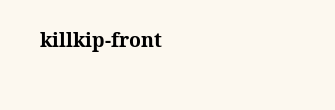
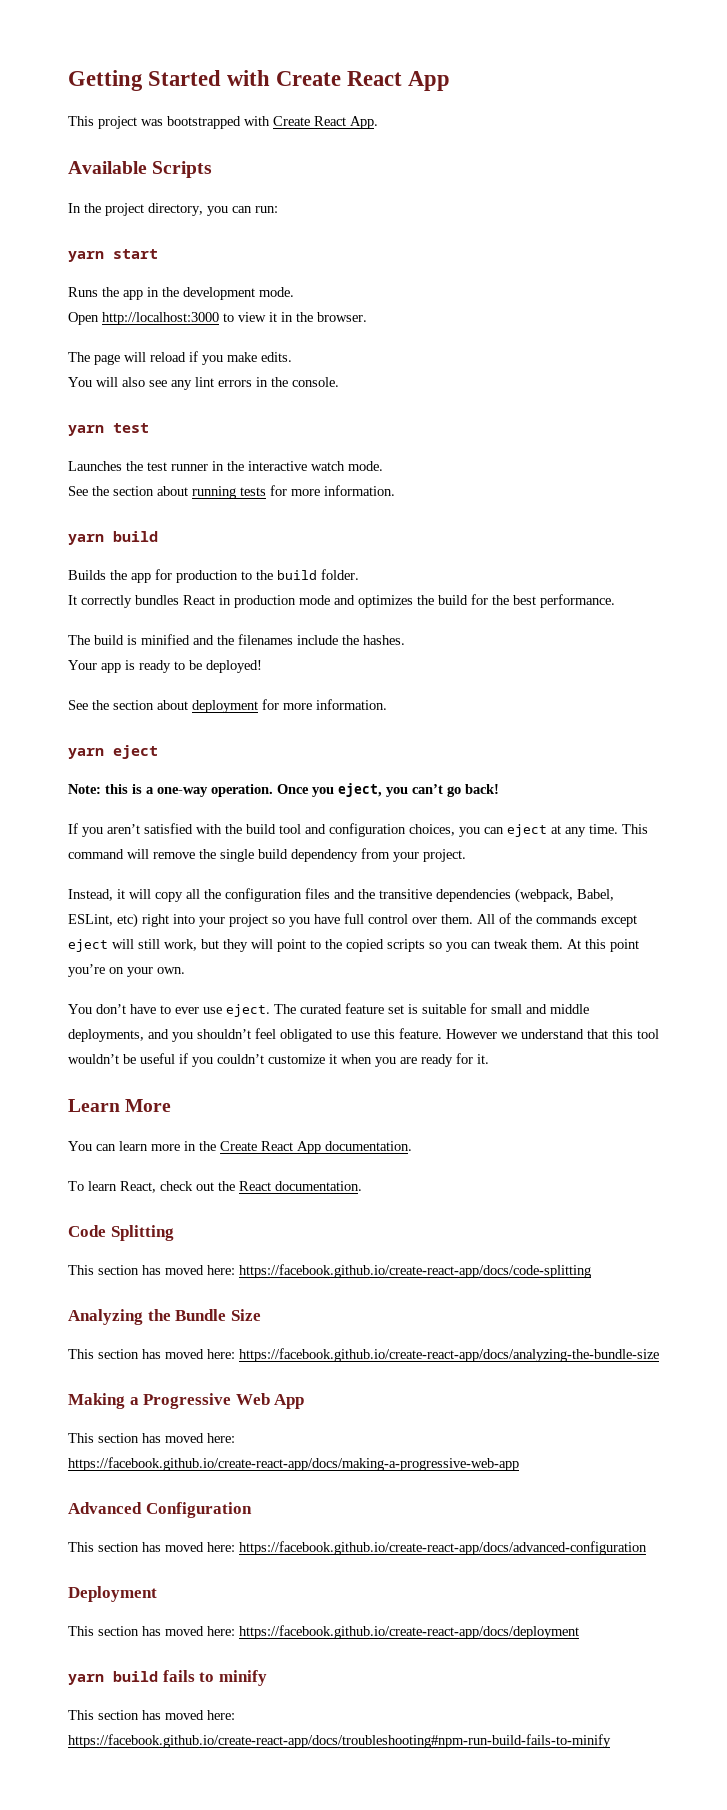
[40,32,162,52] killkip-front -> [68,70,451,91] [68,116,378,129] [68,161,213,178] [68,203,278,216] [68,249,158,262] [68,287,294,300] [68,312,367,325] [68,351,292,365] [68,377,339,390] [68,423,149,436] [68,461,383,471] [68,485,395,499] [68,531,158,545] [68,569,359,583] [68,594,615,608] [68,634,405,645] [68,660,262,673] [68,699,387,713] [68,745,158,759] [68,783,499,797] [68,823,648,837] [68,848,466,862] [68,888,614,903] [68,913,637,928] [68,939,639,952] [68,964,185,977] [68,1003,589,1017] [68,1028,659,1042] [68,1053,489,1067] [68,1099,172,1112] [68,1141,412,1154] [68,1181,362,1193] [68,1225,174,1241] [68,1264,591,1278] [68,1309,261,1325] [68,1348,659,1362] [68,1393,305,1409] [68,1433,235,1443] [68,1457,519,1471] [68,1502,252,1518] [68,1541,647,1555] [68,1586,157,1602] [68,1625,579,1639] [68,1670,267,1686] [68,1710,235,1720] [68,1734,611,1748] Getting Started with Create React App // This project was bootstrapped with Create React App. // Available Scripts // In the project directory, you can run: // yarn start // Runs the app in the development mode. // Open http://localhost:3000 to view it in the browser. // The page will reload if you make edits. // You will also see any lint errors in the console. // yarn test // Launches the test runner in the interactive watch mode. // See the section about running tests for more information. // yarn build // Builds the app for production to the build folder. // It correctly bundles React in production mode and optimizes the build for the best performance. // The build is minified and the filenames include the hashes. // Your app is ready to be deployed! // See the section about deployment for more information. // yarn eject // Note: this is a one-way operation. Once you eject, you can’t go back! // If you aren’t satisfied with the build tool and configuration choices, you can eject at any time. This command will remove the single build dependency from your project. // Instead, it will copy all the configuration files and the transitive dependencies (webpack, Babel, ESLint, etc) right into your project so you have full control over them. All of the commands except eject will still work, but they will point to the copied scripts so you can tweak them. At this point you’re on your own. // You don’t have to ever use eject. The curated feature set is suitable for small and middle deployments, and you shouldn’t feel obligated to use this feature. However we understand that this tool wouldn’t be useful if you couldn’t customize it when you are ready for it. // Learn More // You can learn more in the Create React App documentation. // To learn React, check out the React documentation. // Code Splitting // This section has moved here: https://facebook.github.io/create-react-app/docs/code-splitting // Analyzing the Bundle Size // This section has moved here: https://facebook.github.io/create-react-app/docs/analyzing-the-bundle-size // Making a Progressive Web App // This section has moved here: https://facebook.github.io/create-react-app/docs/making-a-progressive-web-app // Advanced Configuration // This section has moved here: https://facebook.github.io/create-react-app/docs/advanced-configuration // Deployment // This section has moved here: https://facebook.github.io/create-react-app/docs/deployment // yarn build fails to minify // This section has moved here: https://facebook.github.io/create-react-app/docs/troubleshooting#npm-run-build-fails-to-minify

